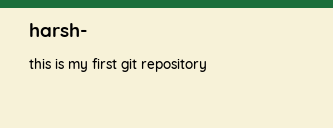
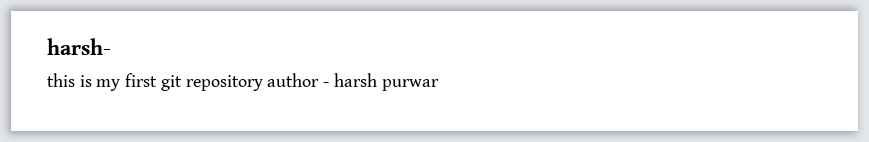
(207, 65) none -> [267,73,439,91] author - harsh purwar

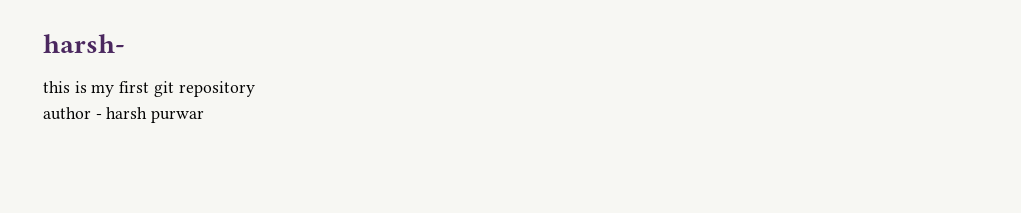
(263, 83) none -> (255, 89) //

